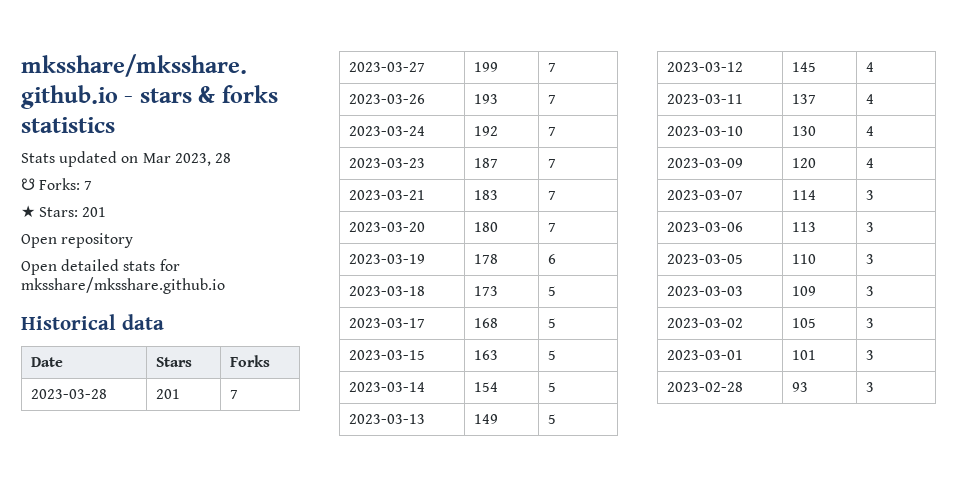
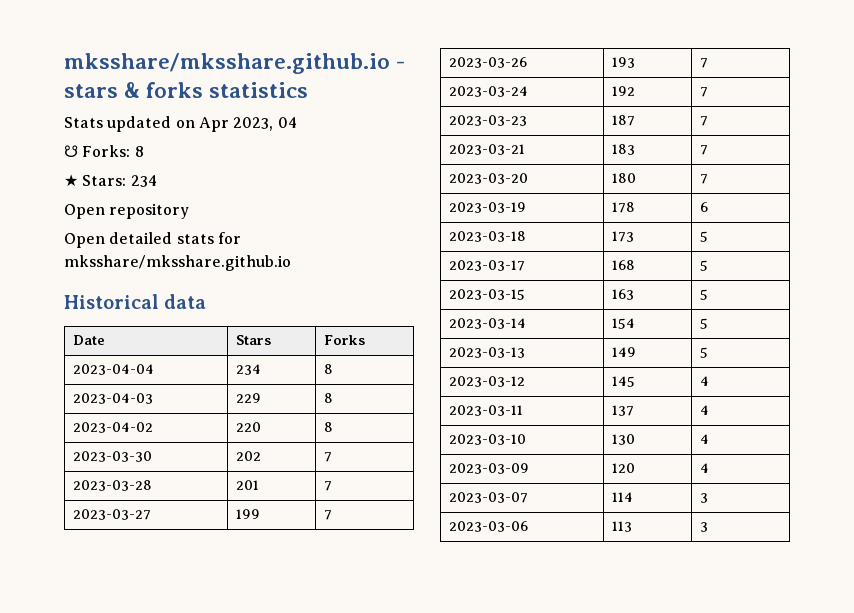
[142,153,231,166] Mar 2023, 28 -> [198,117,297,132] Apr 2023, 04
[84,181,93,190] 7 -> [134,146,144,157] 8
[82,207,107,217] 201 -> [130,175,157,187] 234
(271, 361) none -> [72,364,154,375] [235,364,261,375] [323,364,333,374] [72,393,153,404] [235,393,261,403] [323,393,333,403] [72,422,153,433] [235,422,261,432] [323,422,333,432] [72,451,152,462] [235,451,261,461] [323,452,332,462] // 2023-04-04 | 234 | 8 // 2023-04-03 | 229 | 8 // 2023-04-02 | 220 | 8 // 2023-03-30 | 202 | 7
[667,254,744,264] [792,254,817,264] [866,254,875,264] [667,286,744,296] [792,286,817,296] [866,286,875,296] [667,318,744,328] [792,318,817,328] [866,318,875,328] [667,350,744,360] [792,350,817,360] [866,350,875,360] [667,382,744,392] [792,382,809,392] [866,382,875,392] // 2023-03-05 | 110 | 3 // 2023-03-03 | 109 | 3 // 2023-03-02 | 105 | 3 // 2023-03-01 | 101 | 3 // 2023-02-28 | 93 | 3 -> (708, 527) none

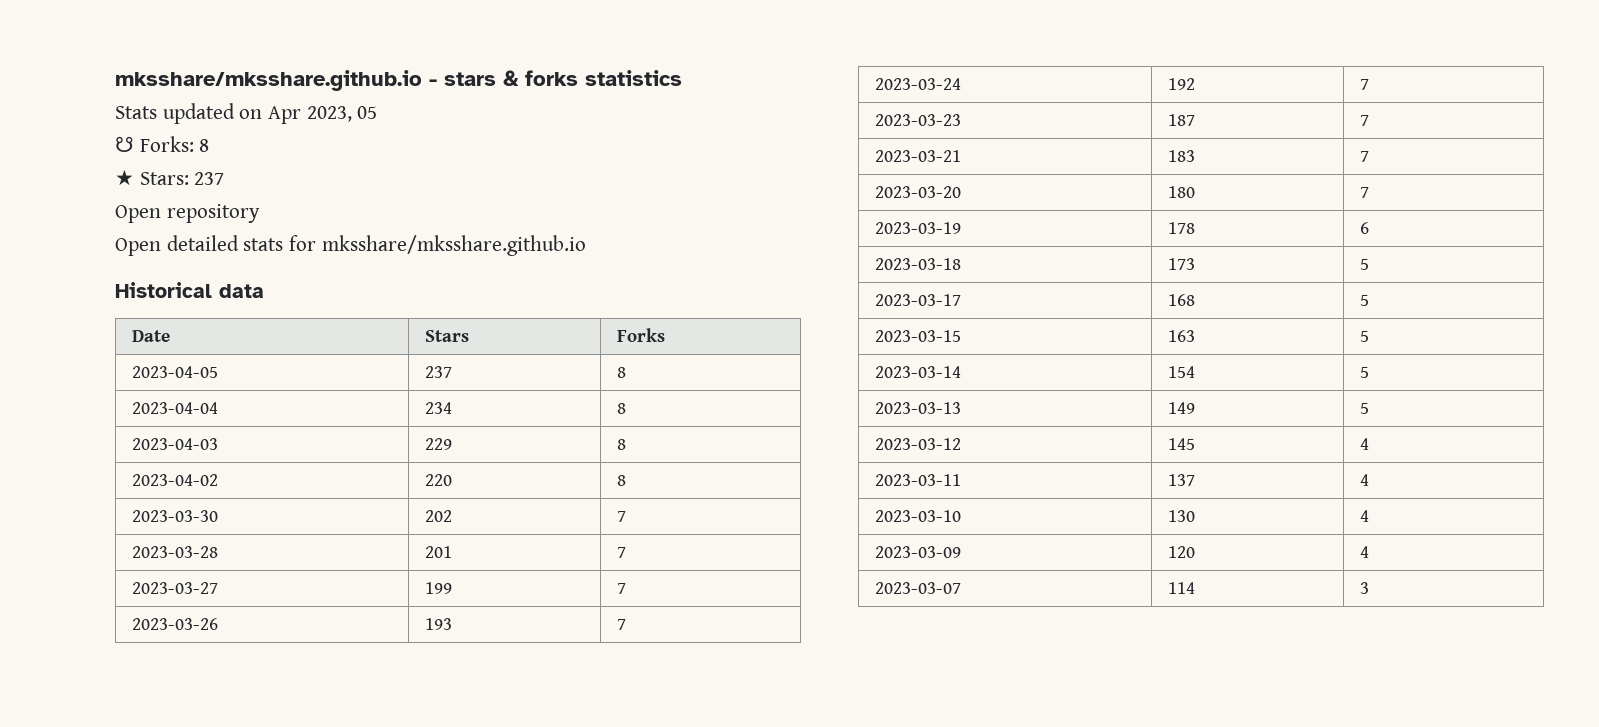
[277,117,297,128] 04 -> [357,106,378,119] 05
[130,175,157,187] 234 -> [194,172,225,185] 237
(365, 340) none -> [131,366,218,378] [424,366,452,378] [616,367,626,378] // 2023-04-05 | 237 | 8
[448,521,528,532] [611,521,632,532] [699,522,708,532] // 2023-03-06 | 113 | 3 -> (1369, 588) none

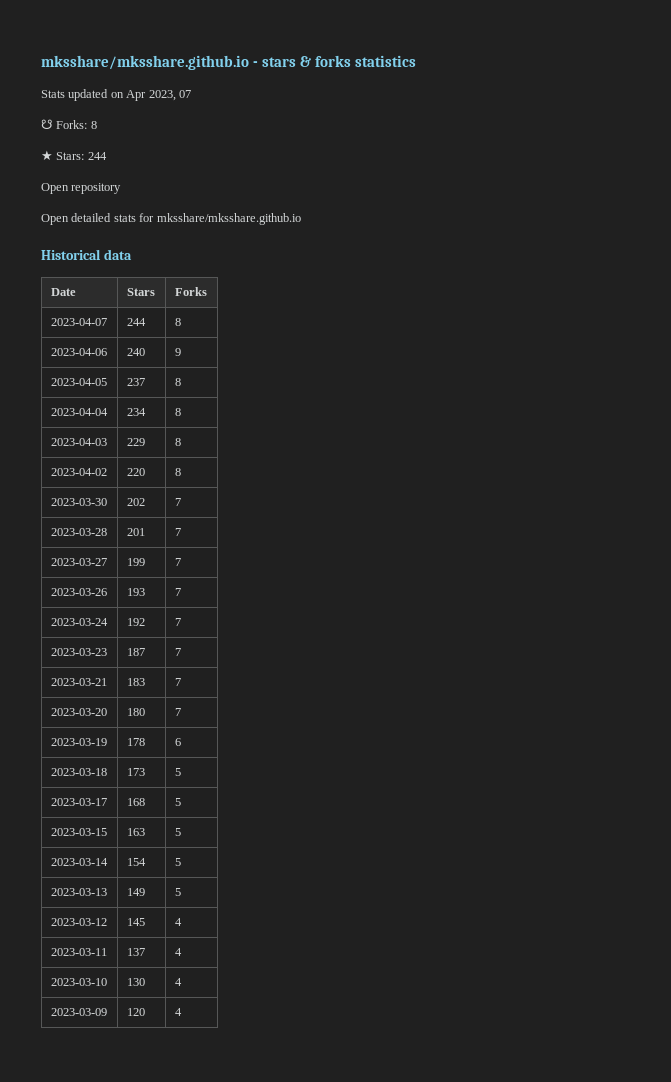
[357,106,378,119] 05 -> [178,90,191,98] 07
[194,172,225,185] 237 -> [87,152,107,160] 244
(665, 335) none -> [50,318,107,326] [126,318,146,326] [174,318,181,326] [50,348,107,356] [126,348,145,356] [174,348,181,356] // 2023-04-07 | 244 | 8 // 2023-04-06 | 240 | 9
[874,582,961,594] [1167,582,1195,594] [1359,582,1369,594] // 2023-03-07 | 114 | 3 -> (182, 1012) none

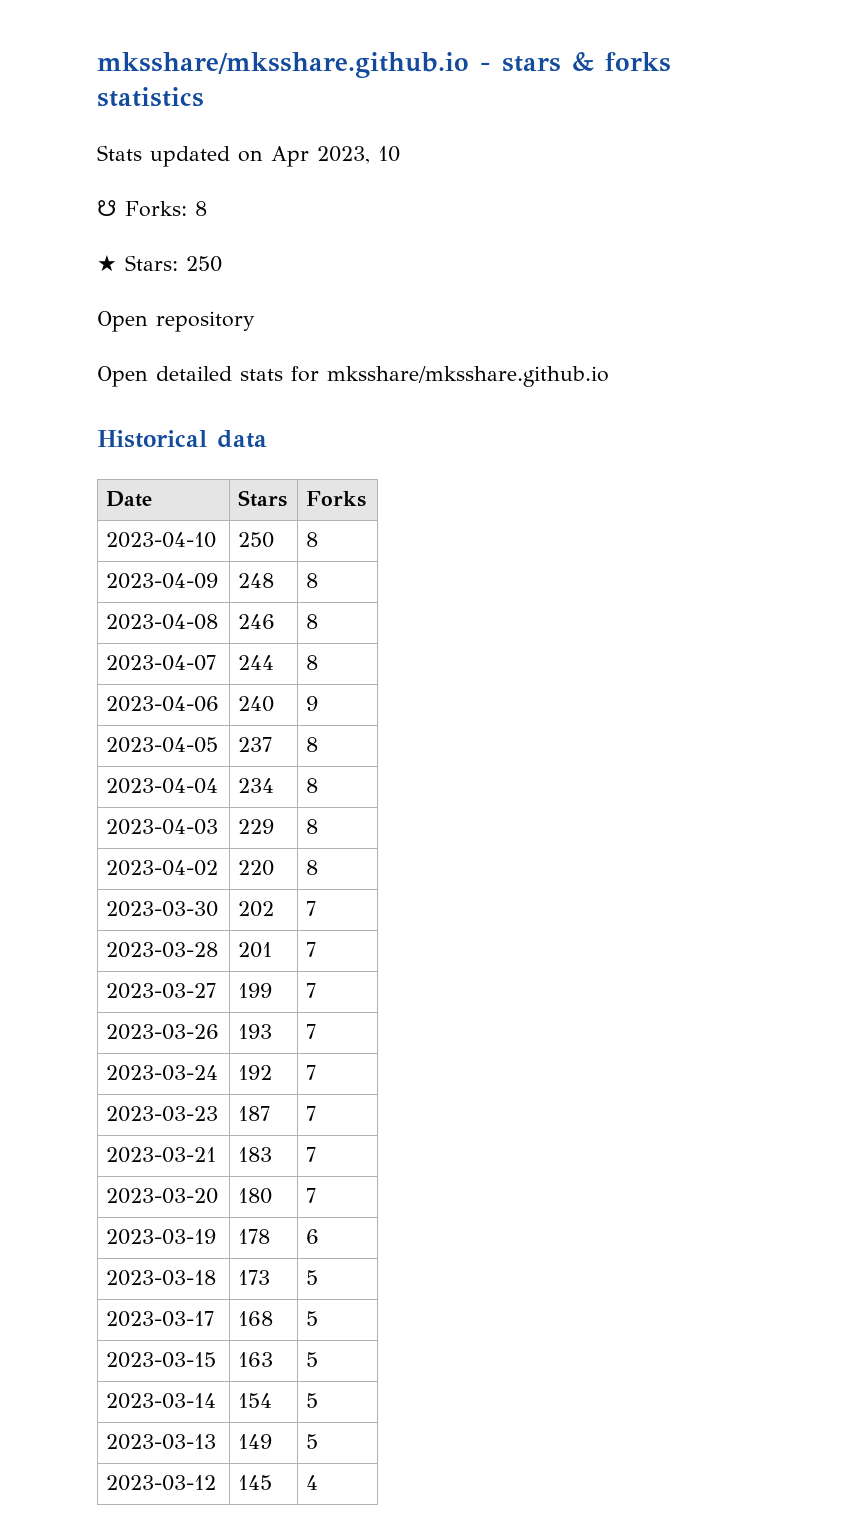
[178,90,191,98] 07 -> [378,146,400,162] 10
[87,152,107,160] 244 -> [186,256,222,272] 250
(207, 291) none -> [106,532,217,548] [238,532,275,548] [306,532,319,547] [106,573,219,589] [238,573,275,588] [306,573,319,588] [106,614,219,630] [238,614,276,629] [306,614,319,629] // 2023-04-10 | 250 | 8 // 2023-04-09 | 248 | 8 // 2023-04-08 | 246 | 8
[50,948,107,956] [126,948,145,956] [174,948,182,956] [50,978,107,986] [126,978,145,986] [174,978,182,986] [50,1008,107,1016] [126,1008,145,1016] [174,1008,182,1016] // 2023-03-11 | 137 | 4 // 2023-03-10 | 130 | 4 // 2023-03-09 | 120 | 4 -> (319, 1482) none

